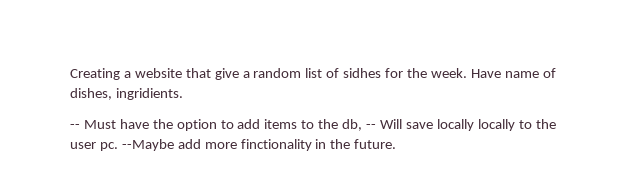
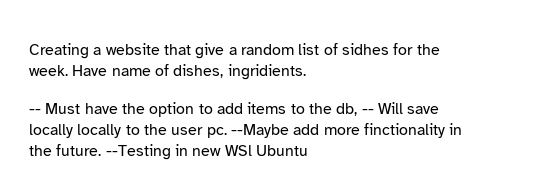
(397, 144) none -> [105,144,308,160] --Testing in new WSl Ubuntu

